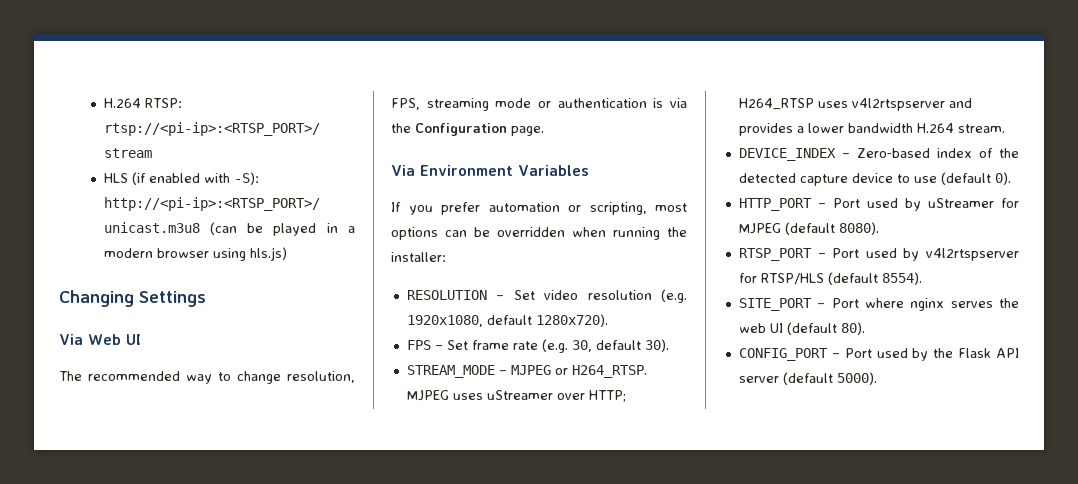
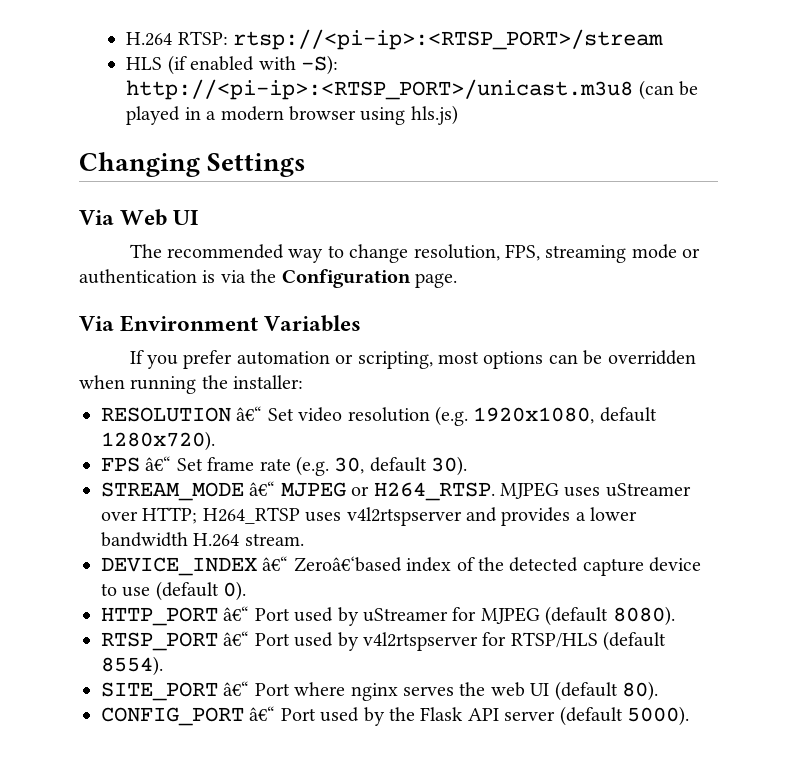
[496,295,505,300] – -> [236,406,263,421] â€“
[434,345,443,350] – -> [145,456,172,471] â€“
[498,370,507,375] – -> [249,481,276,496] â€“
[841,148,930,158] – Zero‑based -> [262,556,402,572] â€“ Zeroâ€‘based
[817,203,826,208] – -> [223,606,250,621] â€“
[817,253,826,258] – -> [223,631,250,646] â€“
[817,303,826,308] – -> [223,681,250,696] â€“
[831,353,840,358] – -> [249,706,276,721] â€“

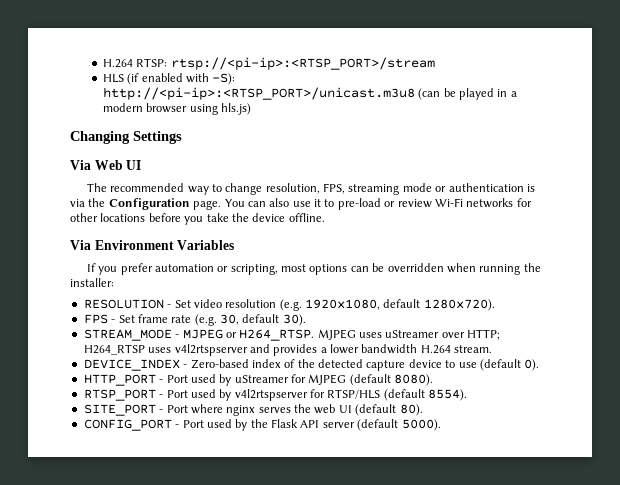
(457, 280) none -> [224,198,532,210] [70,213,325,225] You can also use it to pre-load or review Wi-Fi networks for other locations before you take the device offline.
[236,406,263,421] â€“ -> [167,304,172,308] -
[145,456,172,471] â€“ -> [111,319,116,323] -
[249,481,276,496] â€“ -> [175,334,180,338] -
[262,556,402,572] â€“ Zeroâ€‘based -> [183,359,249,369] - Zero-based
[223,606,250,621] â€“ -> [159,379,164,383] -
[223,631,250,646] â€“ -> [159,394,164,398] -
[223,681,250,696] â€“ -> [159,409,164,413] -
[249,706,276,721] â€“ -> [175,424,180,428] -

